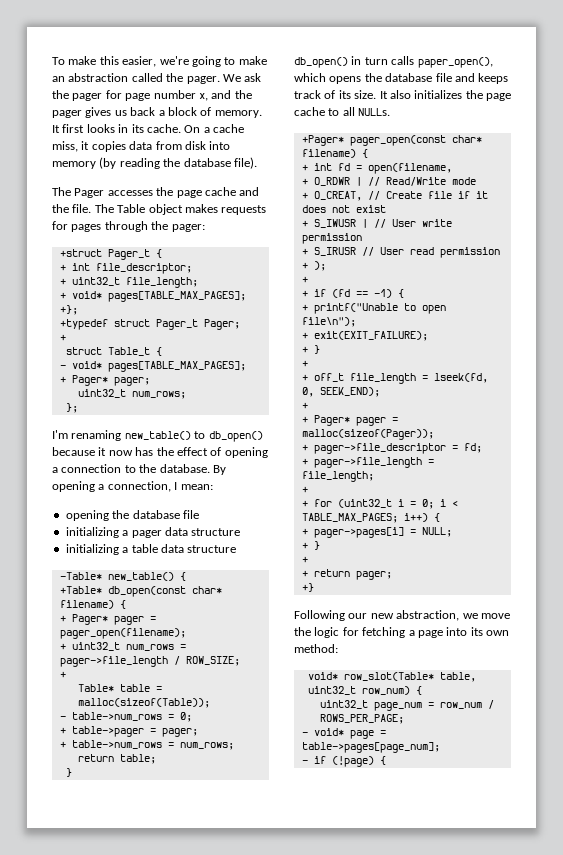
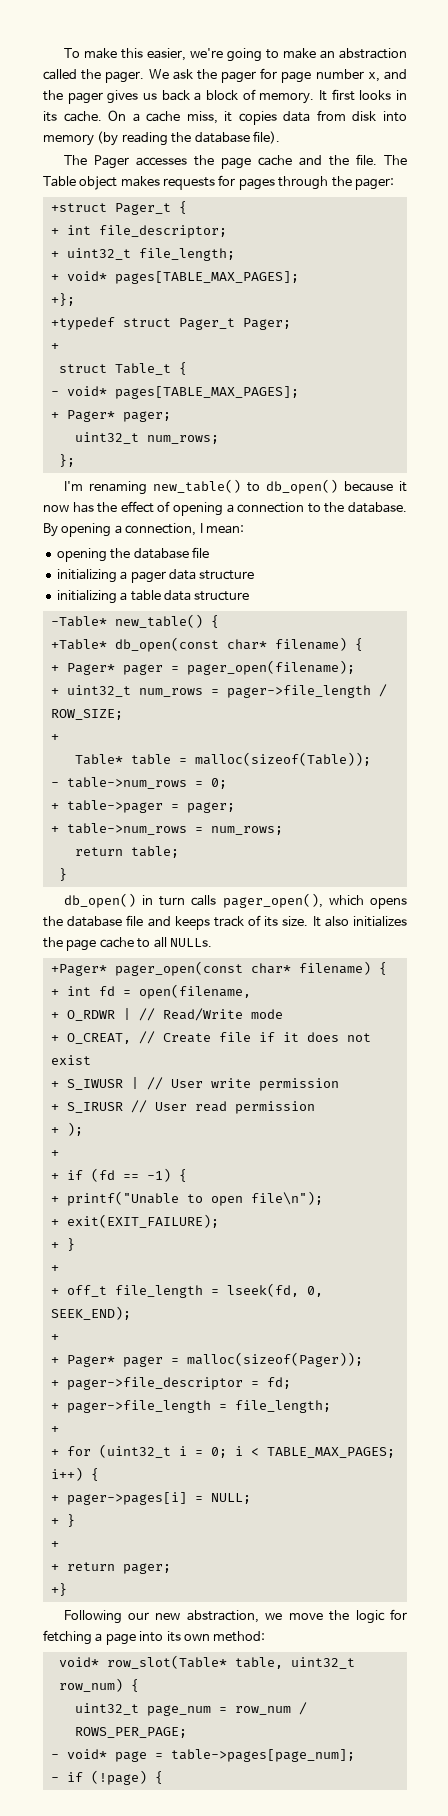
[417,57,493,68] paper_open(), -> [222,893,323,908] pager_open(),

